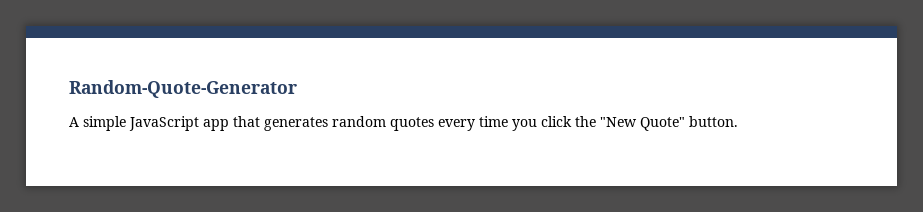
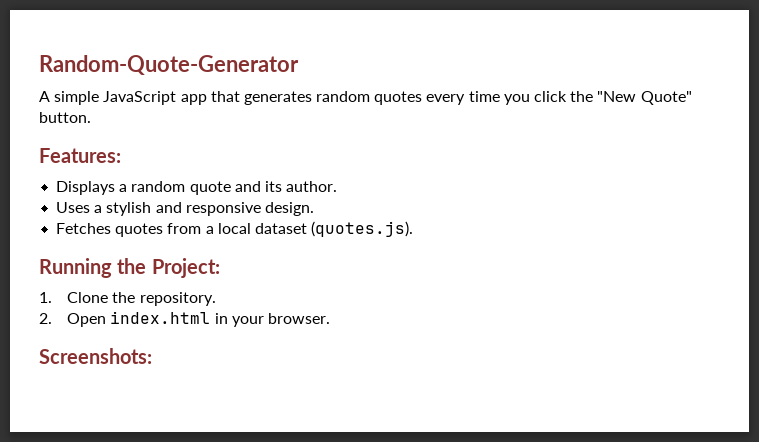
(738, 121) none -> [39,148,121,163] [56,181,338,195] [56,202,314,216] [56,221,414,237] [39,258,220,278] [39,292,216,306] [39,311,330,327] [39,348,152,364] // Features: // Displays a random quote and its author. // Uses a stylish and responsive design. // Fetches quotes from a local dataset (quotes.js). // Running the Project: // 1. Clone the repository. // 2. Open index.html in your browser. // Screenshots:

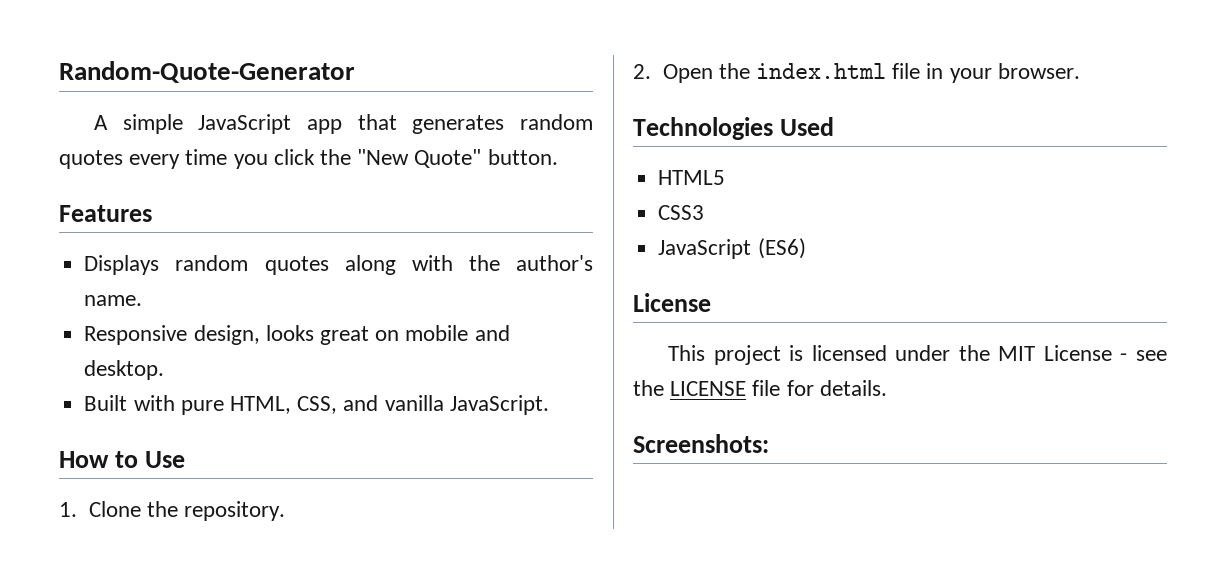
[39,148,121,163] Features: -> [59,205,152,222] Features
[119,181,338,195] [56,202,314,216] [56,221,414,237] [39,258,220,278] a random quote and its author. // Uses a stylish and responsive design. // Fetches quotes from a local dataset (quotes.js). // Running the Project: -> [175,255,593,275] [84,295,143,306] [84,325,510,345] [84,360,165,380] [84,395,549,415] [59,451,185,468] random quotes along with the author's name. // Responsive design, looks great on mobile and desktop. // Built with pure HTML, CSS, and vanilla JavaScript. // How to Use
[110,311,211,324] index.html -> [718,63,921,79] the index.html file
(330, 318) none -> [633,117,834,140] [658,170,726,185] [658,205,705,220] [658,238,806,259] [633,293,711,312] [668,345,1167,365] [633,380,887,396] // Technologies Used // HTML5 // CSS3 // JavaScript (ES6) // License // This project is licensed under the MIT License - see the LICENSE file for details.

